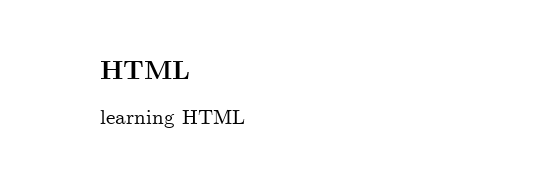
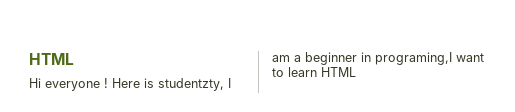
[100,110,175,128] learning -> [29,78,231,91] [272,52,484,65] [272,67,317,77] Hi everyone ! Here is studentzty, I am a beginner in programing,I want to learn

